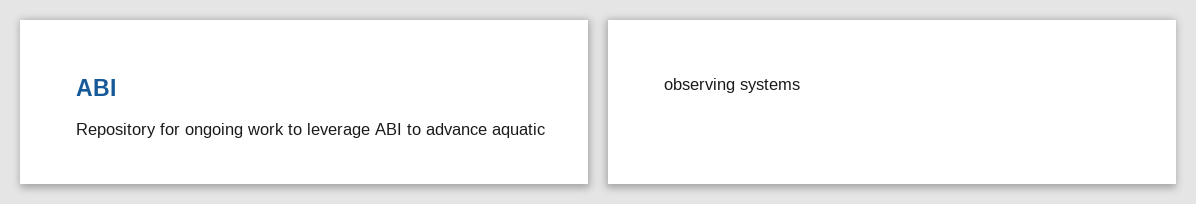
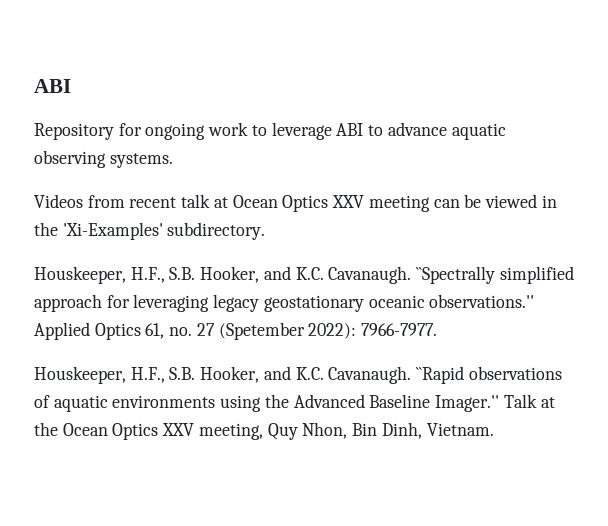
[740,79,800,93] systems -> [109,153,173,168] [34,194,557,212] [34,222,266,240] [34,266,574,284] [34,294,535,312] [34,322,438,340] [34,366,562,384] [34,394,555,412] [34,422,494,440] systems. // Videos from recent talk at Ocean Optics XXV meeting can be viewed in the 'Xi-Examples' subdirectory. // Houskeeper, H.F., S.B. Hooker, and K.C. Cavanaugh. ``Spectrally simplified approach for leveraging legacy geostationary oceanic observations.'' Applied Optics 61, no. 27 (Spetember 2022): 7966-7977. // Houskeeper, H.F., S.B. Hooker, and K.C. Cavanaugh. ``Rapid observations of aquatic environments using the Advanced Baseline Imager.'' Talk at the Ocean Optics XXV meeting, Quy Nhon, Bin Dinh, Vietnam.

